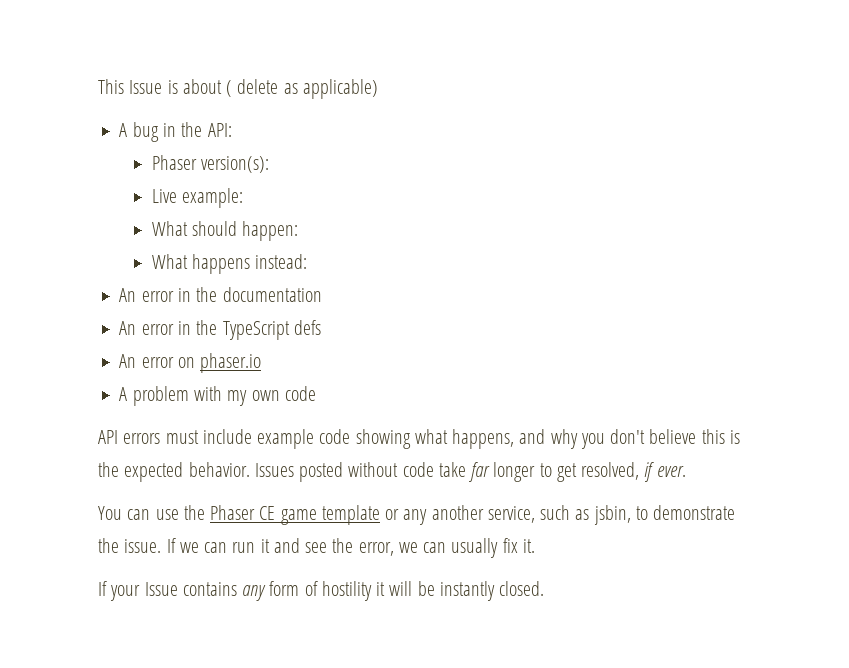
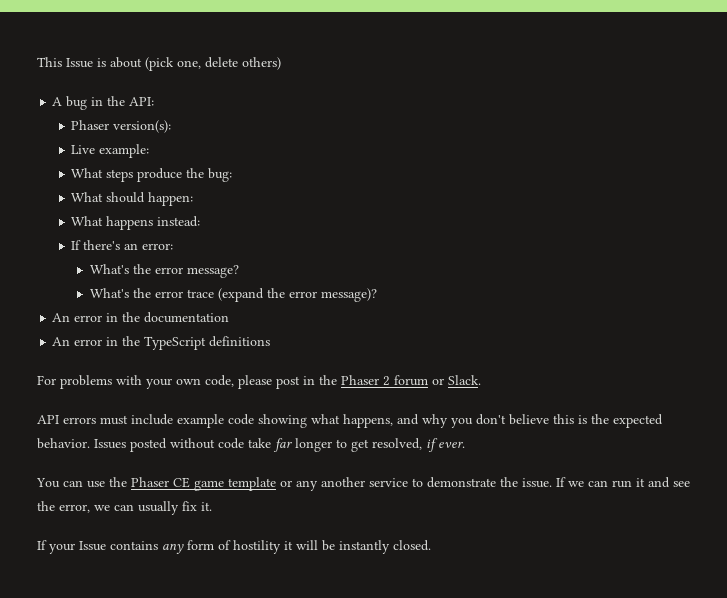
[226,79,378,99] ( delete as applicable) -> [145,57,281,71] (pick one, delete others)
(244, 198) none -> [71,168,233,182] // What steps produce the bug:
(308, 261) none -> [71,240,174,250] [89,264,239,278] [89,288,377,302] // If there's an error: // What's the error message? // What's the error trace (expand the error message)?
[293,320,321,335] [119,353,262,373] [119,386,316,406] defs // An error on phaser.io // A problem with my own code -> [209,336,271,347] [37,375,481,389] definitions // For problems with your own code, please post in the Phaser 2 forum or Slack.
[487,505,631,525] service, such as jsbin, -> [369,478,408,487] service

